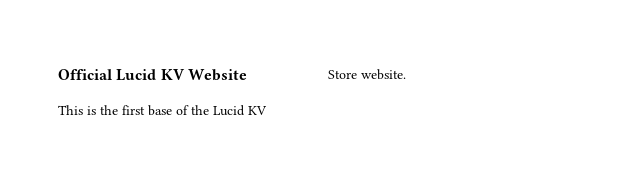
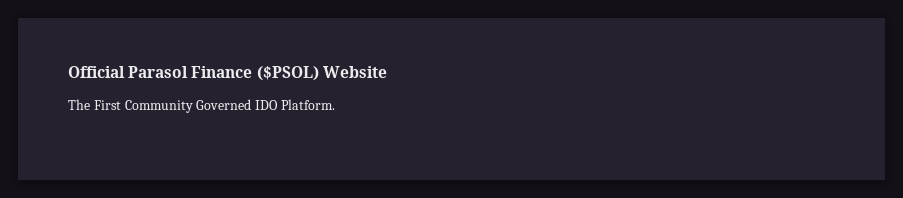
[116,69,247,81] [58,105,267,116] [328,69,406,80] Lucid KV Website // This is the first base of the Lucid KV Store website. -> [128,66,387,81] [68,99,335,113] Parasol Finance ($PSOL) Website // The First Community Governed IDO Platform.

